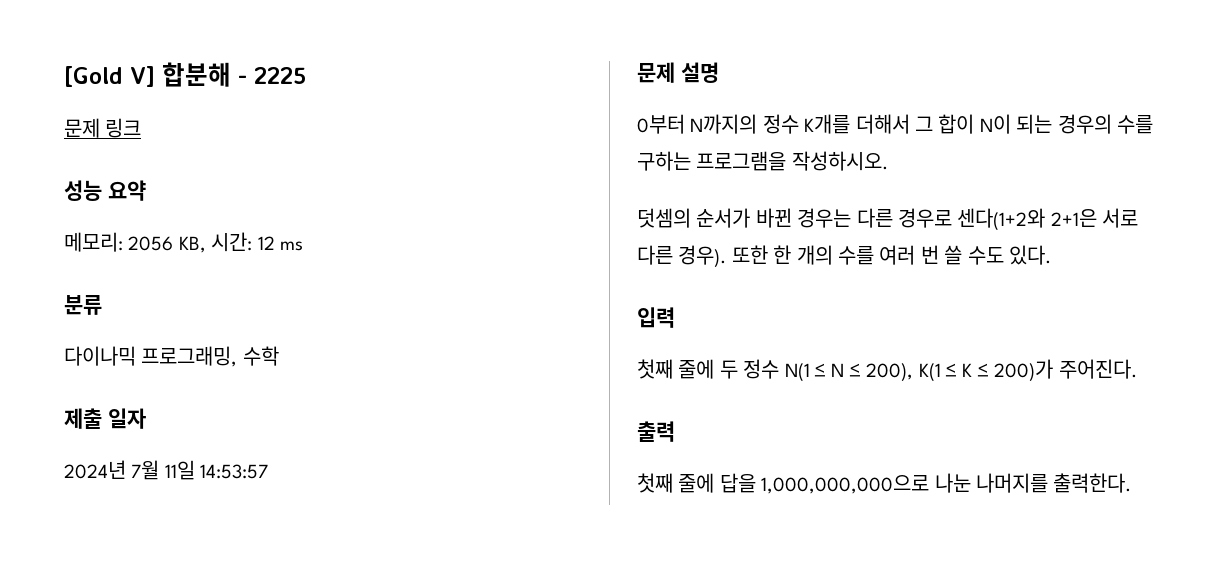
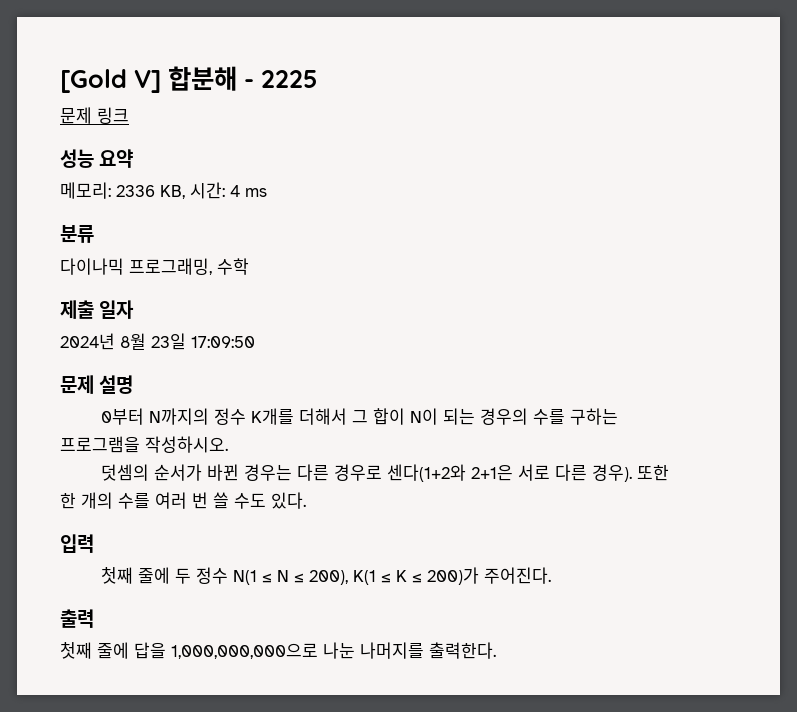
[128,236,174,251] 2056 -> [116,185,155,197] 2336
[257,236,275,250] 12 -> [230,185,240,197] 4
[131,460,269,480] 7월 11일 14:53:57 -> [120,333,255,350] 8월 23일 17:09:50

